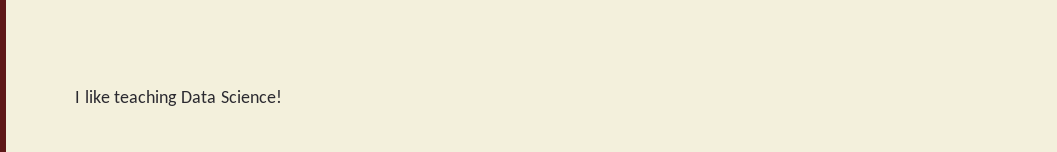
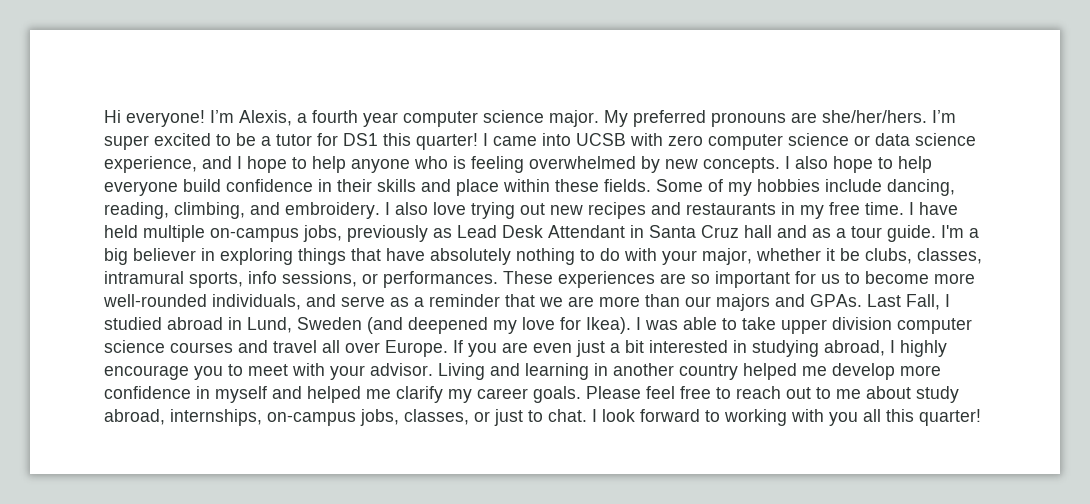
[75,90,282,106] I like teaching Data Science! -> [104,110,956,127] [104,133,976,150] [104,156,932,173] [104,179,955,196] [104,202,958,219] [104,225,979,242] [104,248,982,265] [104,271,975,288] [103,294,950,311] [104,317,972,334] [104,340,947,357] [104,363,941,380] [104,386,959,403] [104,409,981,426] Hi everyone! I’m Alexis, a fourth year computer science major. My preferred pronouns are she/her/hers. I’m super excited to be a tutor for DS1 this quarter! I came into UCSB with zero computer science or data science experience, and I hope to help anyone who is feeling overwhelmed by new concepts. I also hope to help everyone build confidence in their skills and place within these fields. Some of my hobbies include dancing, reading, climbing, and embroidery. I also love trying out new recipes and restaurants in my free time. I have held multiple on-campus jobs, previously as Lead Desk Attendant in Santa Cruz hall and as a tour guide. I'm a big believer in exploring things that have absolutely nothing to do with your major, whether it be clubs, classes, intramural sports, info sessions, or performances. These experiences are so important for us to become more well-rounded individuals, and serve as a reminder that we are more than our majors and GPAs. Last Fall, I studied abroad in Lund, Sweden (and deepened my love for Ikea). I was able to take upper division computer science courses and travel all over Europe. If you are even just a bit interested in studying abroad, I highly encourage you to meet with your advisor. Living and learning in another country helped me develop more confidence in myself and helped me clarify my career goals. Please feel free to reach out to me about study abroad, internships, on-campus jobs, classes, or just to chat. I look forward to working with you all this quarter!

